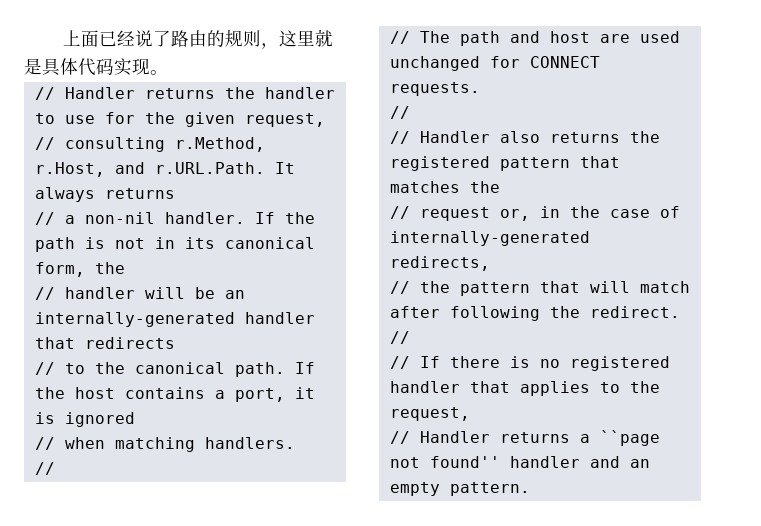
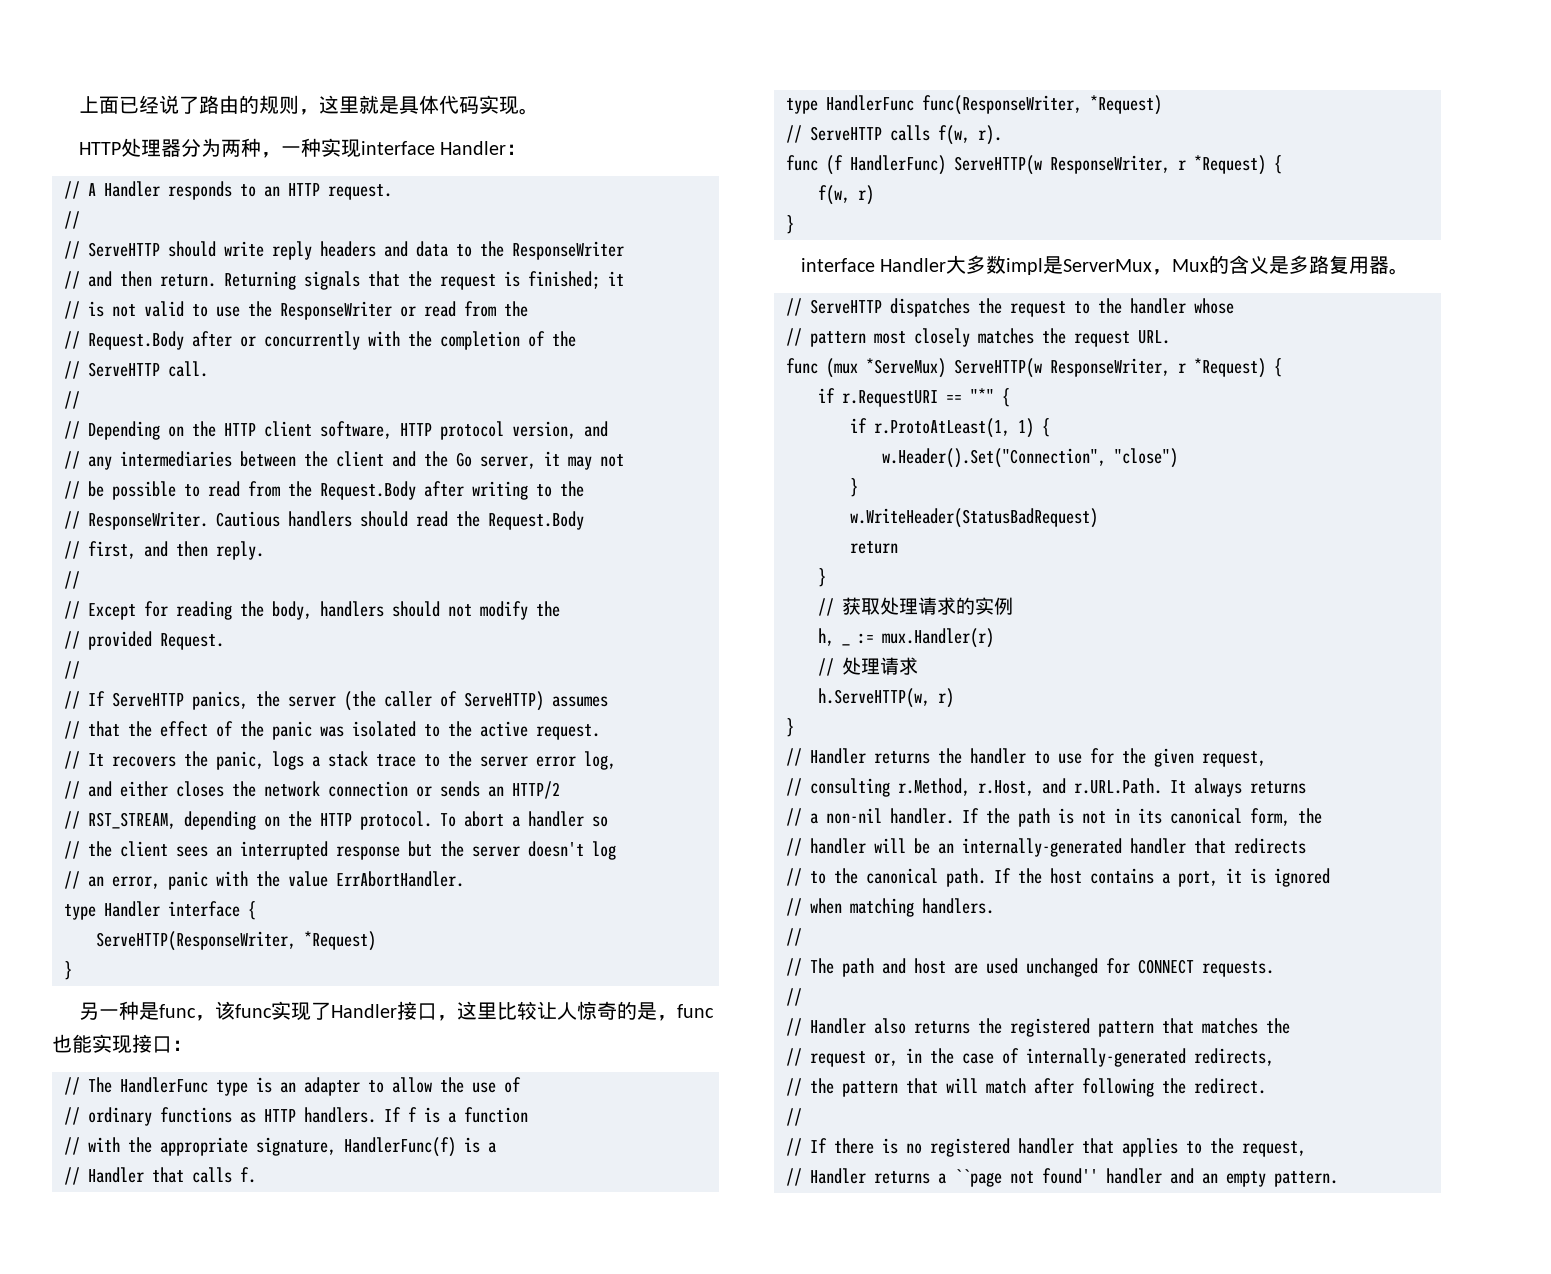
(168, 72) none -> [79,138,527,158] [64,181,392,200] [64,211,80,229] [64,241,624,260] [64,271,624,290] [64,301,528,320] [64,331,576,350] [64,361,208,379] [64,391,80,409] [64,421,608,440] [64,451,624,470] [64,481,584,500] [64,511,584,530] [64,541,264,560] [64,571,80,589] [64,601,560,620] [64,631,224,650] [64,661,80,679] [64,691,608,711] [64,721,600,740] [64,751,616,770] [64,781,560,799] [64,811,608,830] [64,841,616,860] [64,871,464,890] [64,901,256,920] [96,931,376,951] [64,961,72,980] [79,1001,715,1021] [52,1034,192,1054] [64,1077,521,1096] [64,1107,528,1126] [64,1137,496,1157] [64,1167,256,1185] [786,95,1162,115] [786,125,1002,145] [786,155,1282,175] [818,185,874,205] [786,215,794,234] [801,255,1410,275] [786,298,1234,317] [786,328,1170,347] [786,358,1282,378] [818,388,1010,407] [850,418,1050,438] [882,448,1178,468] [850,478,858,497] [850,508,1098,528] [850,541,898,554] [818,568,826,587] [818,597,1013,616] [818,628,994,648] [818,657,918,676] [818,688,954,708] [786,718,794,737] // HTTP处理器分为两种，一种实现interface Handler： // // A Handler responds to an HTTP request. // // // // ServeHTTP should write reply headers and data to the ResponseWriter // // and then return. Returning signals that the request is finished; it // // is not valid to use the ResponseWriter or read from the // // Request.Body after or concurrently with the completion of the // // ServeHTTP call. // // // // Depending on the HTTP client software, HTTP protocol version, and // // any intermediaries between the client and the Go server, it may not // // be possible to read from the Request.Body after writing to the // // ResponseWriter. Cautious handlers should read the Request.Body // // first, and then reply. // // // // Except for reading the body, handlers should not modify the // // provided Request. // // // // If ServeHTTP panics, the server (the caller of ServeHTTP) assumes // // that the effect of the panic was isolated to the active request. // // It recovers the panic, logs a stack trace to the server error log, // // and either closes the network connection or sends an HTTP/2 // // RST_STREAM, depending on the HTTP protocol. To abort a handler so // // the client sees an interrupted response but the server doesn't log // // an error, panic with the value ErrAbortHandler. // type Handler interface { // ServeHTTP(ResponseWriter, *Request) // } // 另一种是func，该func实现了Handler接口，这里比较让人惊奇的是，func也能实现接口： // // The HandlerFunc type is an adapter to allow the use of // // ordinary functions as HTTP handlers. If f is a function // // with the appropriate signature, HandlerFunc(f) is a // // Handler that calls f. // type HandlerFunc func(ResponseWriter, *Request) // // ServeHTTP calls f(w, r). // func (f HandlerFunc) ServeHTTP(w ResponseWriter, r *Request) { // f(w, r) // } // interface Handler大多数impl是ServerMux，Mux的含义是多路复用器。 // // ServeHTTP dispatches the request to the handler whose // // pattern most closely matches the request URL. // func (mux *ServeMux) ServeHTTP(w ResponseWriter, r *Request) { // if r.RequestURI == "*" { // if r.ProtoAtLeast(1, 1) { // w.Header().Set("Connection", "close") // } // w.WriteHeader(StatusBadRequest) // return // } // // 获取处理请求的实例 // h, _ := mux.Handler(r) // // 处理请求 // h.ServeHTTP(w, r) // }

